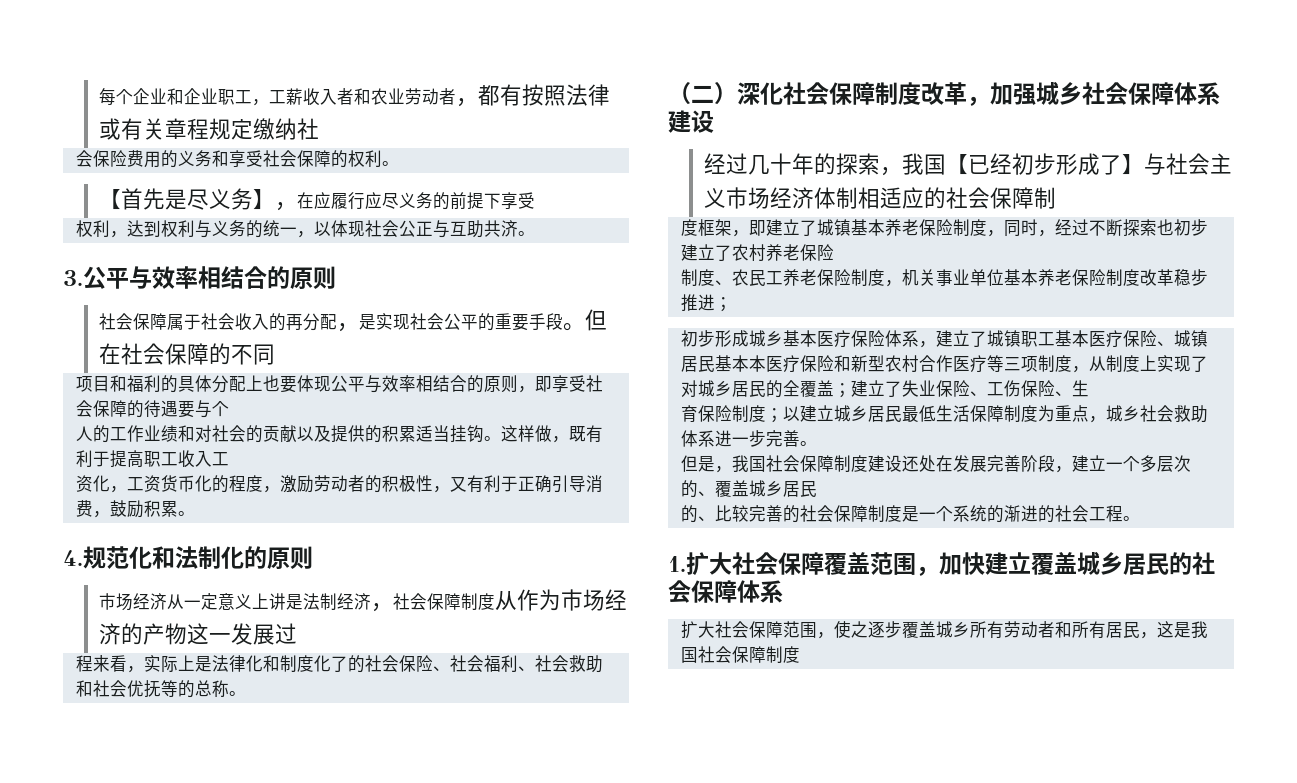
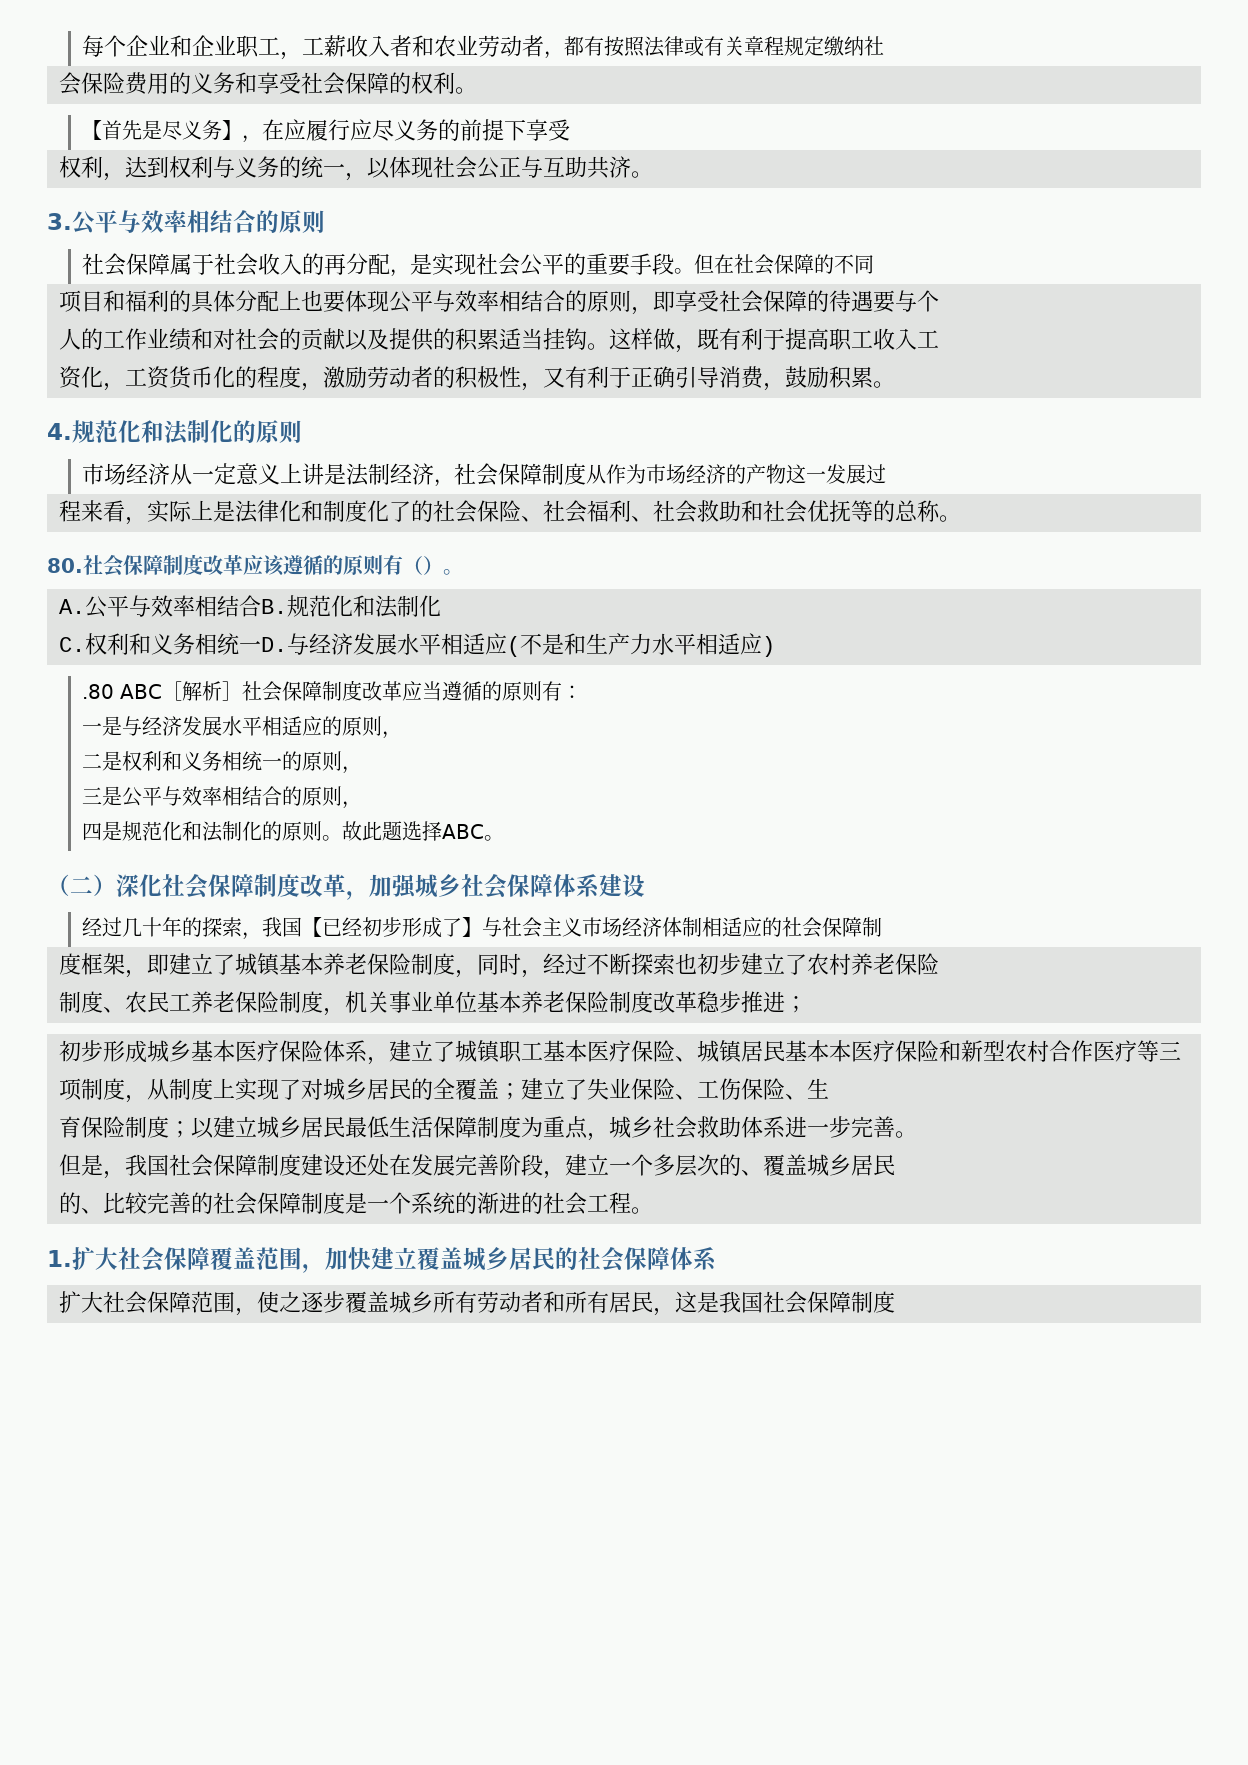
(246, 693) none -> [47,554,463,577] [59,595,441,618] [59,633,775,657] [81,680,582,702] [81,716,402,739] [81,751,362,774] [81,786,362,809] [81,821,504,842] // 80.社会保障制度改革应该遵循的原则有（）。 // A.公平与效率相结合B.规范化和法制化 // C.权利和义务相统一D.与经济发展水平相适应(不是和生产力水平相适应) // .80 ABC［解析］社会保障制度改革应当遵循的原则有： // 一是与经济发展水平相适应的原则， // 二是权利和义务相统一的原则， // 三是公平与效率相结合的原则， // 四是规范化和法制化的原则。故此题选择ABC。

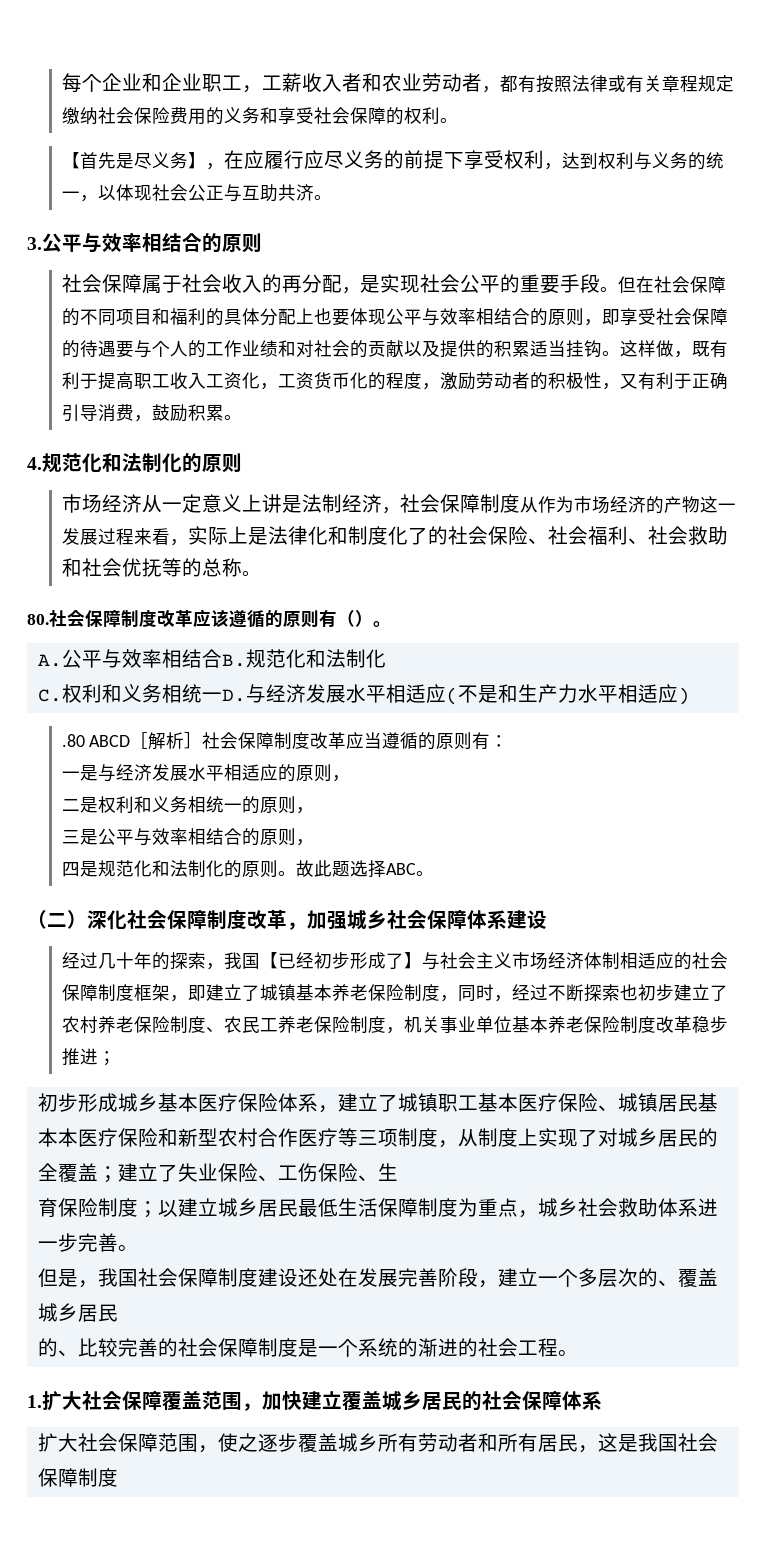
(884, 46) // -> (116, 115) none
(570, 130) // -> (504, 159) none
(874, 264) // -> (116, 317) none
(939, 301) // -> (170, 348) none
(939, 339) // -> (224, 381) none
(886, 474) // -> (116, 536) none
[119,684,162,699] ABC -> [89,735,131,747] ABCD
(882, 927) // -> (116, 992) none
(939, 964) // -> (170, 1024) none

